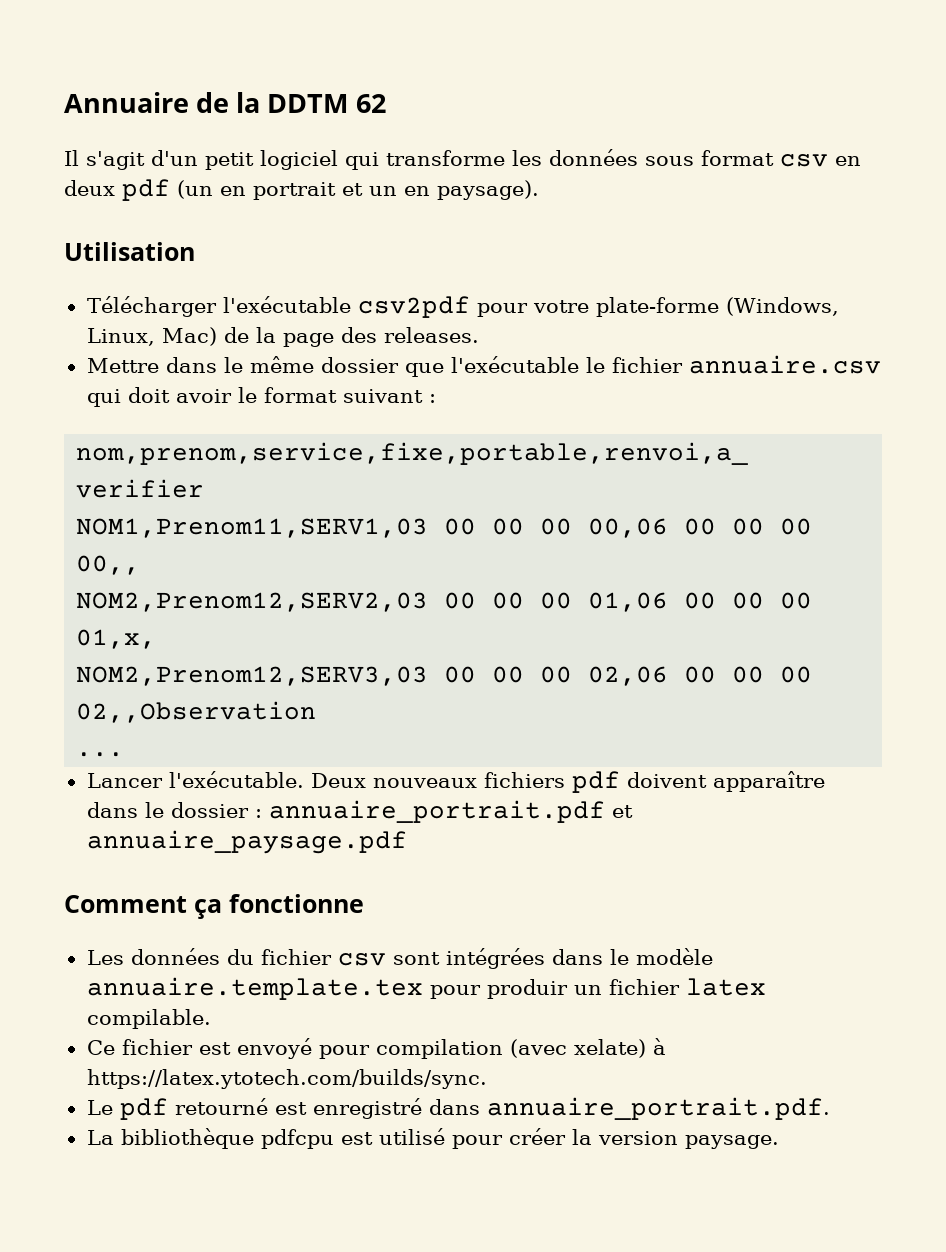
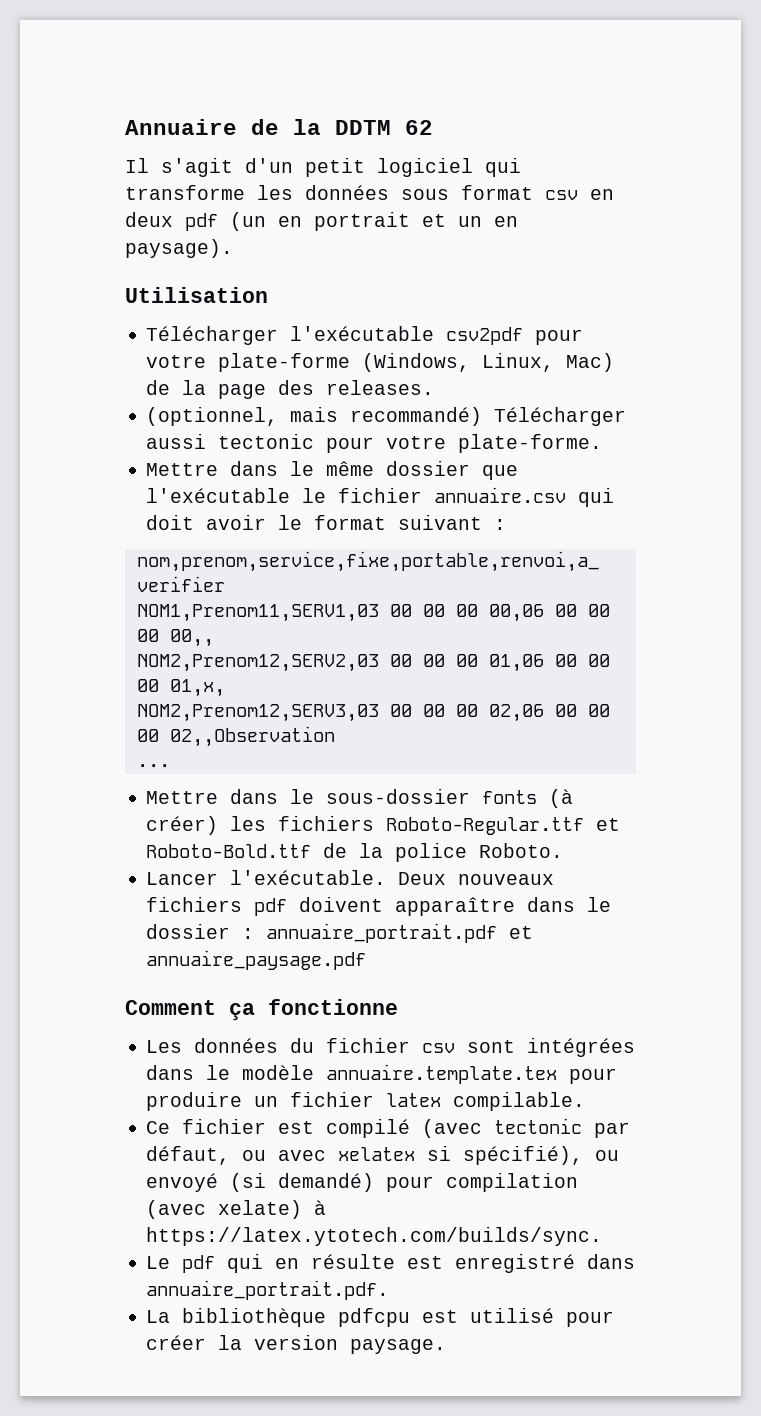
(479, 335) none -> [146,407,627,426] [146,434,603,453] // (optionnel, mais recommandé) Télécharger aussi tectonic pour votre plate-forme.
(125, 754) none -> [146,789,574,808] [146,816,621,835] [146,843,564,862] // Mettre dans le sous-dossier fonts (à créer) les fichiers Roboto-Regular.ttf et Roboto-Bold.ttf de la police Roboto.
[486,979,568,999] produir -> [146,1092,243,1111] produire
[236,1038,312,1059] envoyé -> [326,1118,631,1138] [146,1146,620,1165] [146,1173,375,1192] compilé (avec tectonic par défaut, ou avec xelatex si spécifié), ou envoyé (si demandé)
[174,1098,268,1115] retourné -> [227,1254,396,1273] qui en résulte

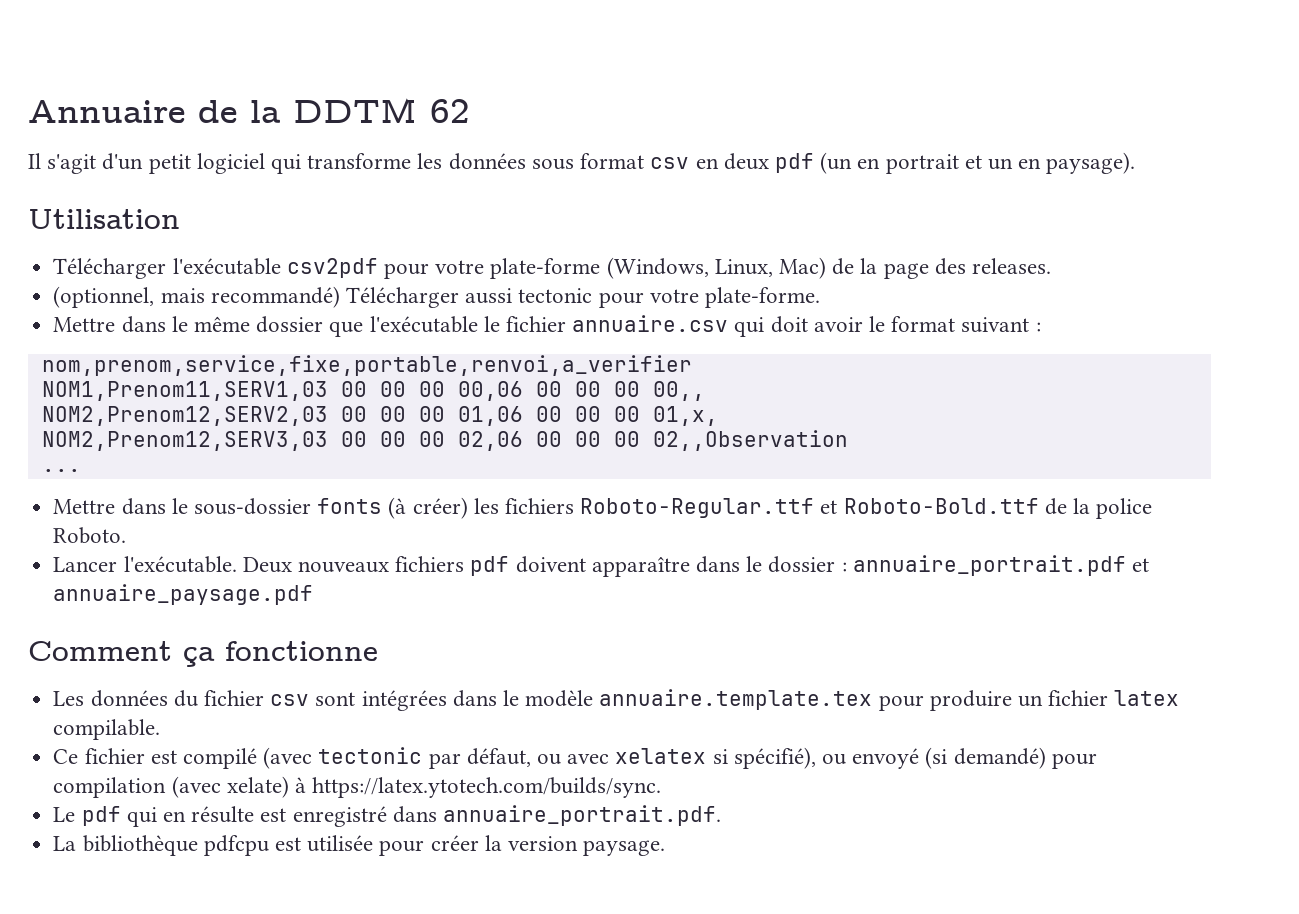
[470,1308,555,1323] utilisé -> [307,835,374,852] utilisée

